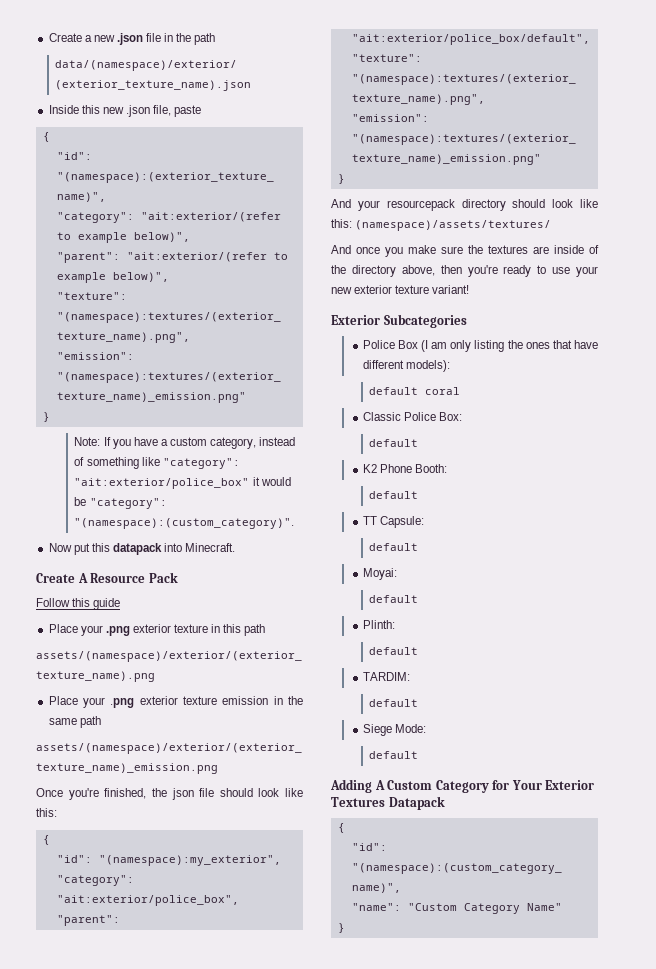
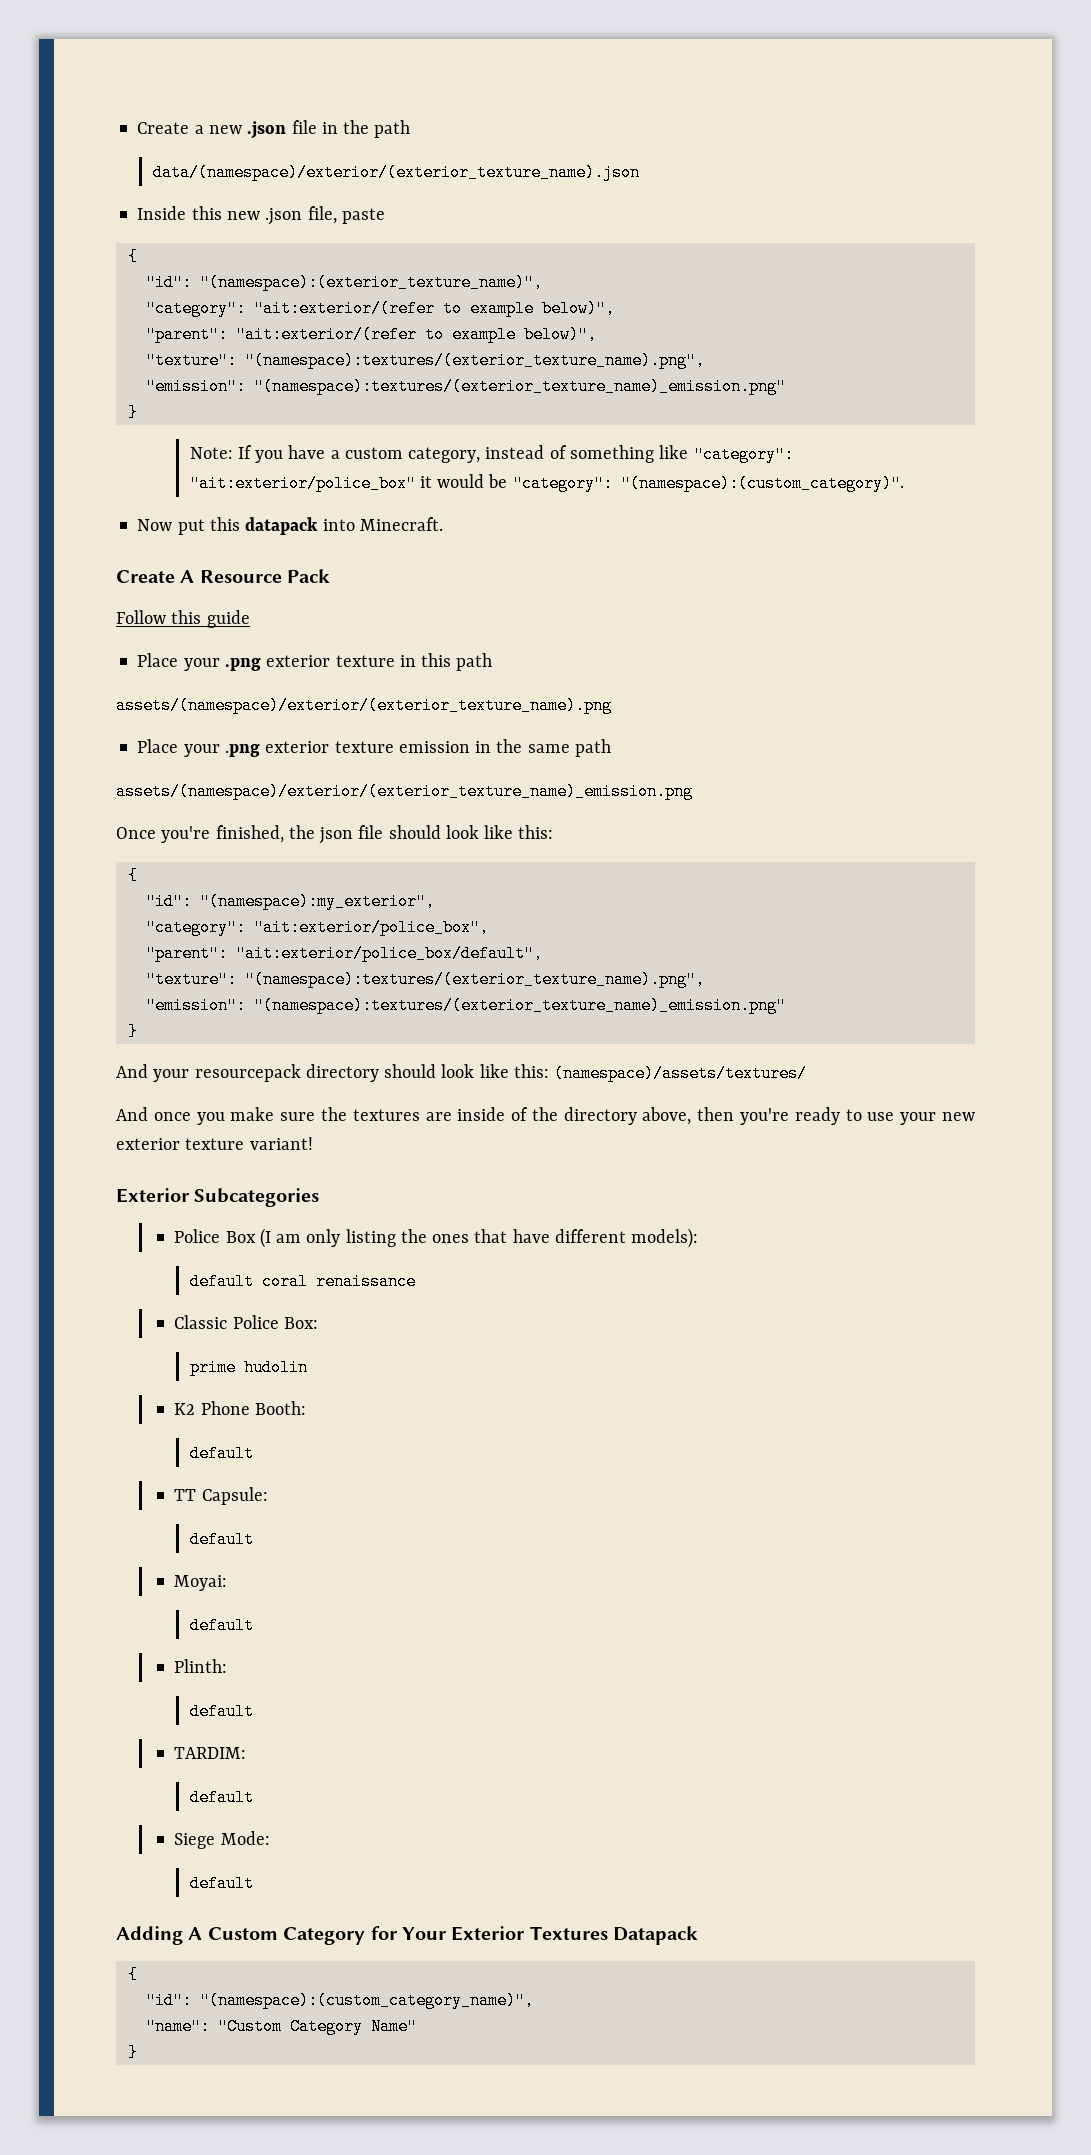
(461, 391) none -> [315,1273,416,1290] renaissance
[369,439,419,447] default -> [189,1359,308,1376] prime hudolin

